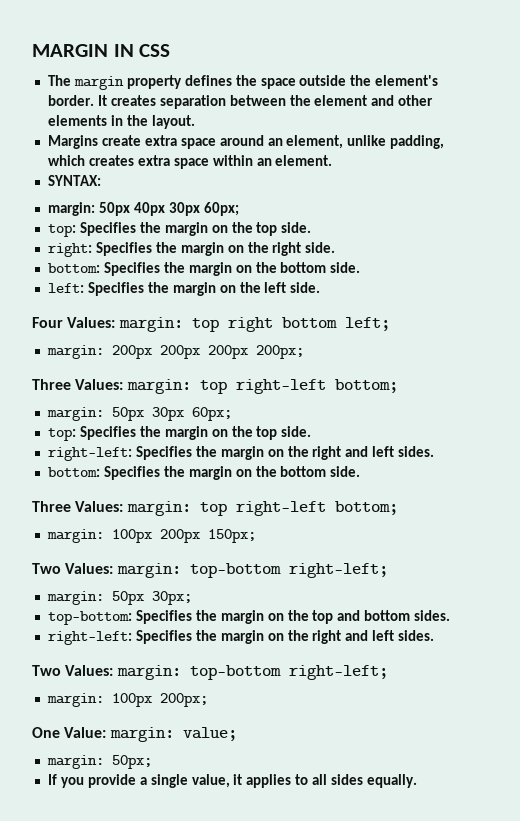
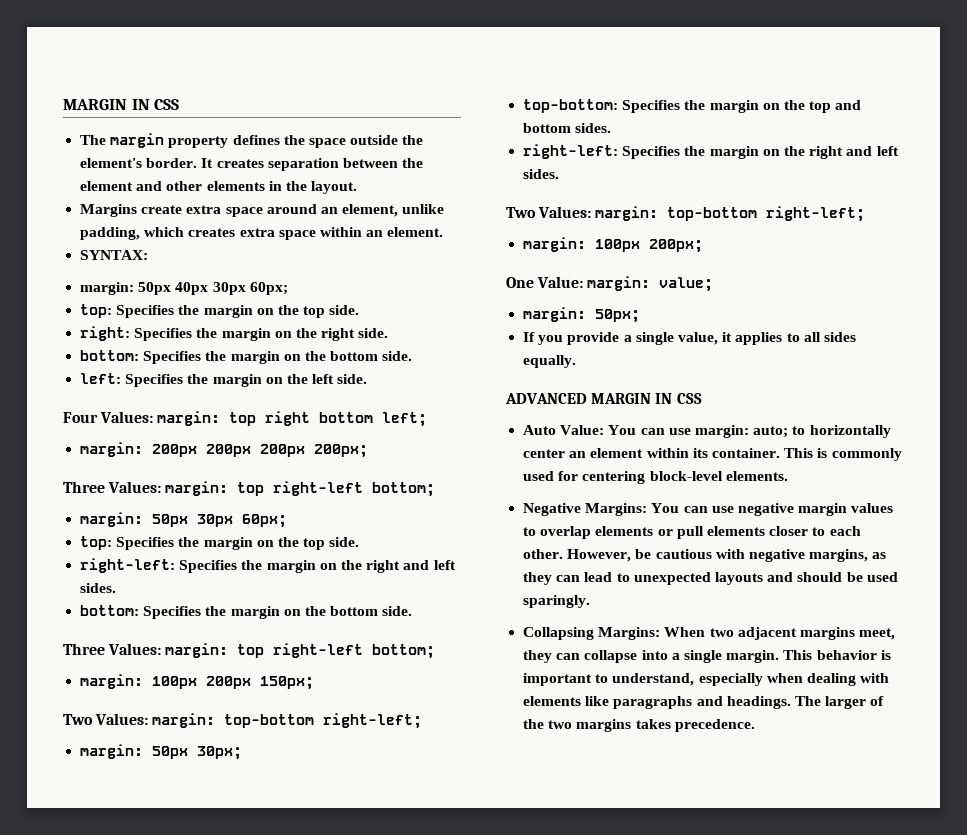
(418, 781) none -> [505,393,702,404] [523,425,891,438] [523,448,902,461] [523,471,788,484] [523,503,894,516] [523,526,861,539] [523,549,887,562] [523,572,898,585] [523,595,591,608] [523,627,896,640] [523,650,891,663] [523,673,890,686] [523,696,885,709] [523,719,755,732] // ADVANCED MARGIN IN CSS // Auto Value: You can use margin: auto; to horizontally center an element within its container. This is commonly used for centering block-level elements. // Negative Margins: You can use negative margin values to overlap elements or pull elements closer to each other. However, be cautious with negative margins, as they can lead to unexpected layouts and should be used sparingly. // Collapsing Margins: When two adjacent margins meet, they can collapse into a single margin. This behavior is important to understand, especially when dealing with elements like paragraphs and headings. The larger of the two margins takes precedence.

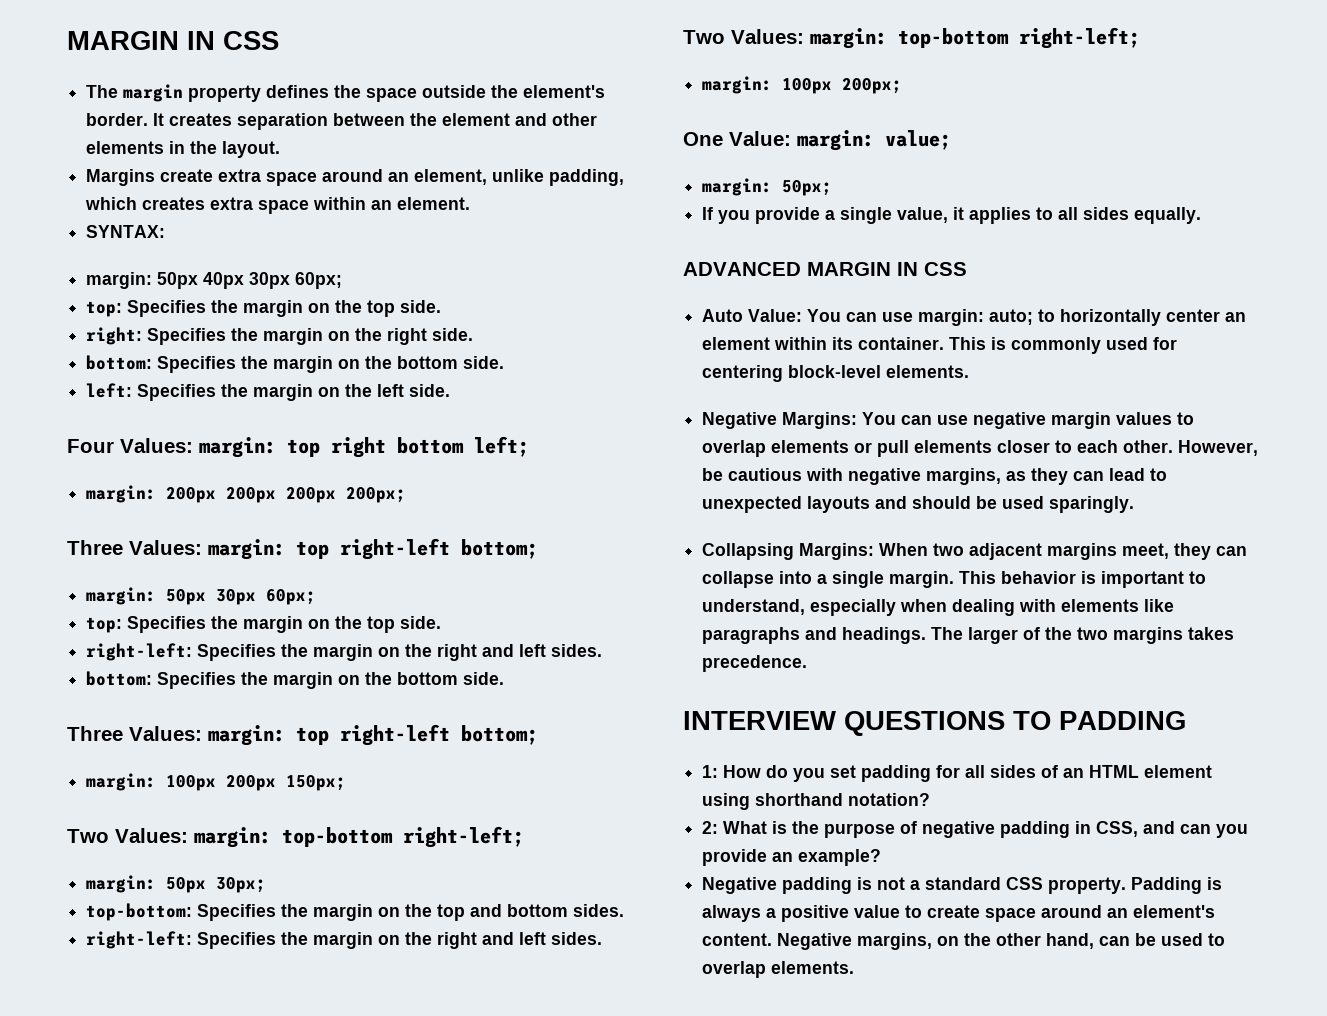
(755, 725) none -> [683,711,1186,736] [702,765,1213,782] [702,793,931,810] [702,821,1249,838] [702,849,882,866] [702,877,1223,894] [702,905,1216,922] [702,933,1226,950] [702,961,855,978] // INTERVIEW QUESTIONS TO PADDING // 1: How do you set padding for all sides of an HTML element using shorthand notation? // 2: What is the purpose of negative padding in CSS, and can you provide an example? // Negative padding is not a standard CSS property. Padding is always a positive value to create space around an element's content. Negative margins, on the other hand, can be used to overlap elements.

